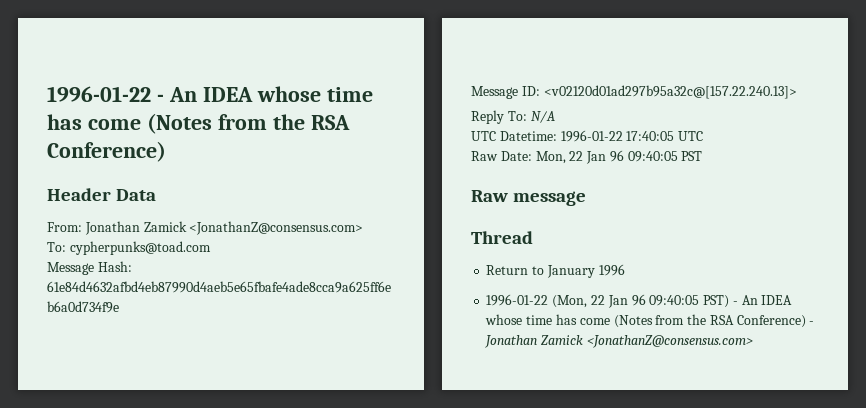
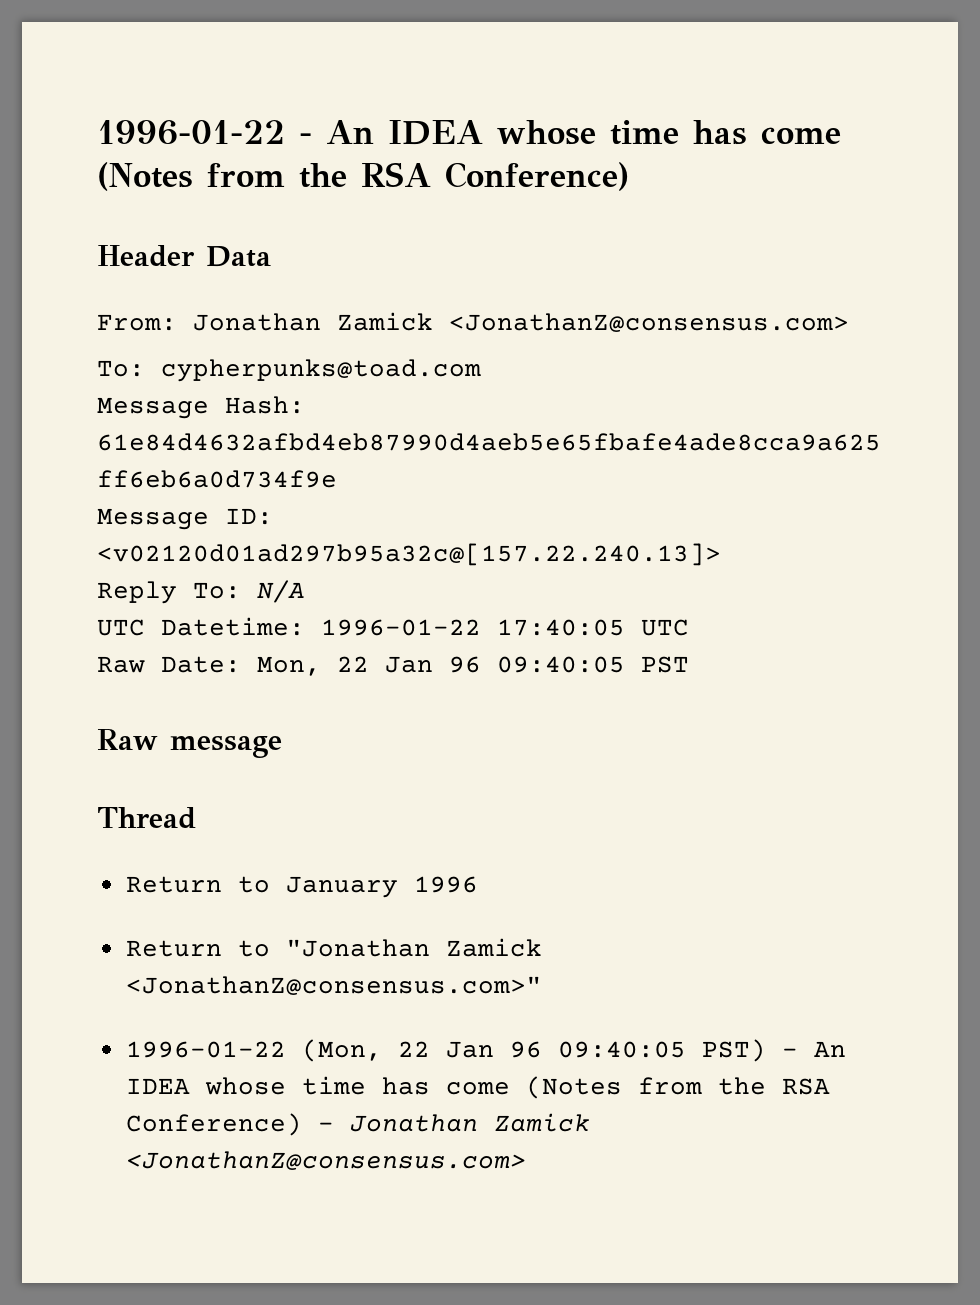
(625, 270) none -> [125,938,542,957] [125,976,542,995] // Return to "Jonathan Zamick <JonathanZ@consensus.com>"

